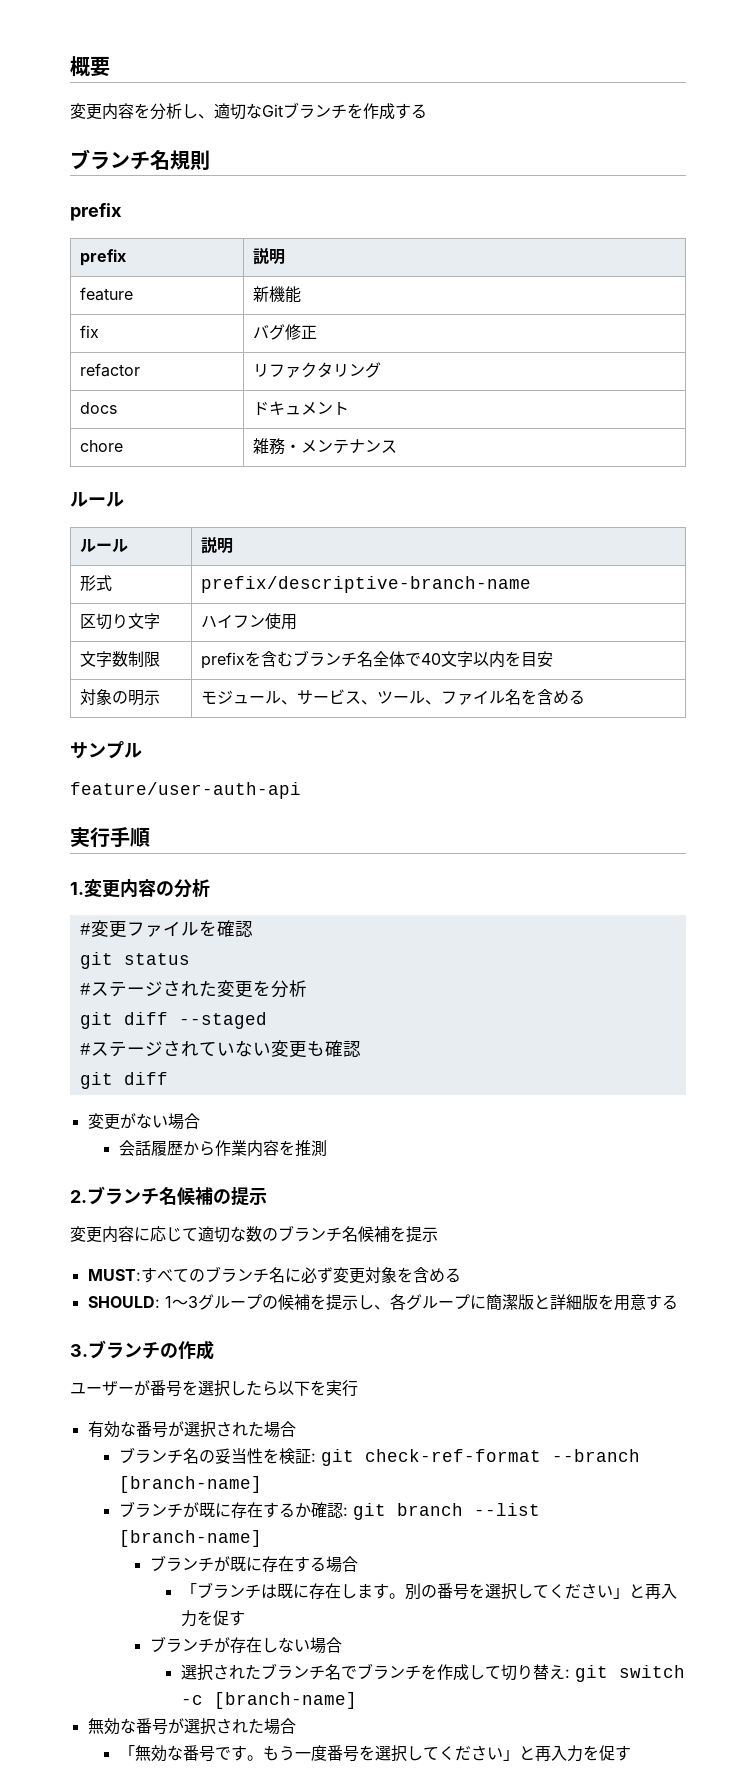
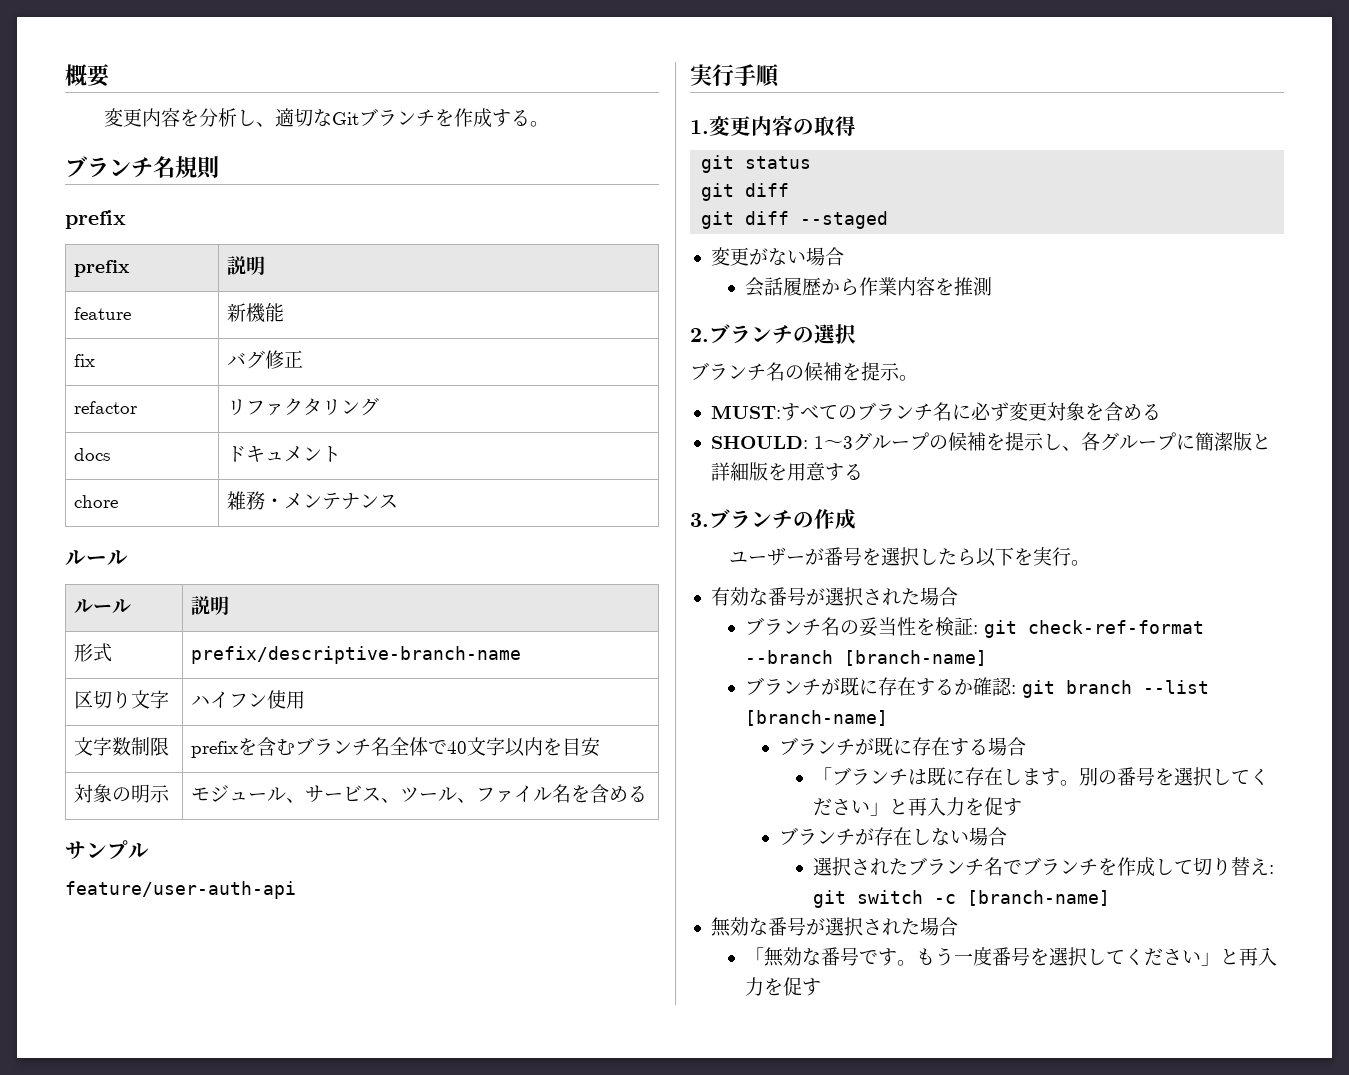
(427, 111) none -> [530,121,550,127] 。
[174,879,210,898] [79,920,253,938] [79,952,190,969] [79,980,307,998] [79,1012,267,1029] [79,1040,361,1058] [79,1072,168,1089] 分析 // #変更ファイルを確認 // git status // #ステージされた変更を分析 // git diff --staged // #ステージされていない変更も確認 // git diff -> [814,116,856,136] [701,155,812,173] [701,183,790,201] [701,211,889,229] 取得 // git status // git diff // git diff --staged
[159,1186,267,1206] [70,1225,438,1243] 名候補の提示 // 変更内容に応じて適切な数のブランチ名候補を提示 -> [793,324,856,344] [690,362,918,381] の選択 // ブランチ名の候補を提示。
(358, 1388) none -> [1071,560,1091,566] 。

